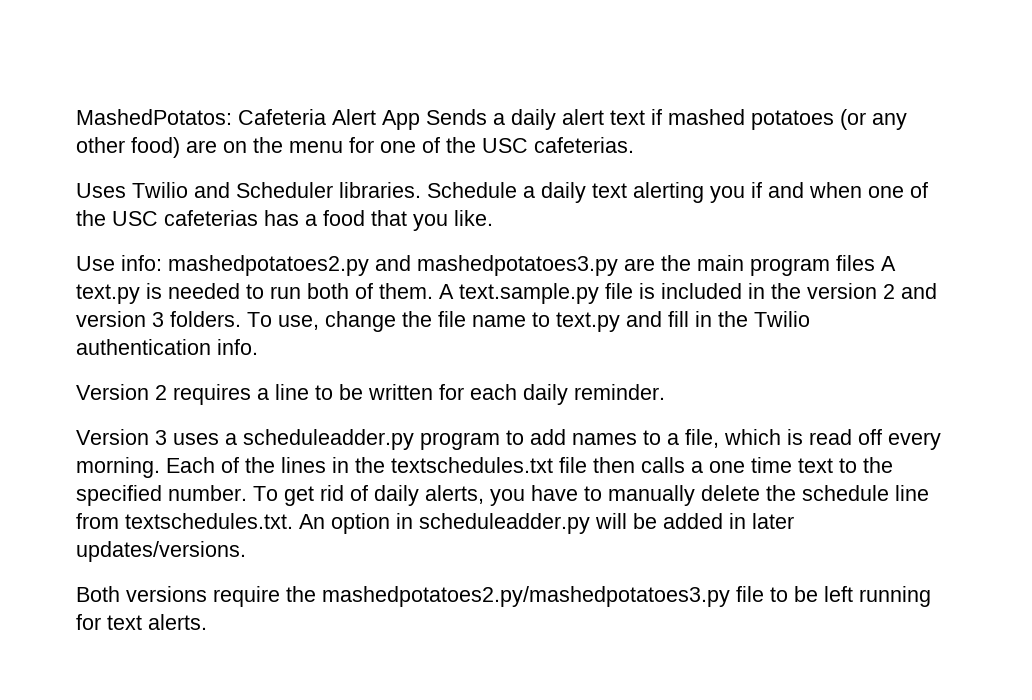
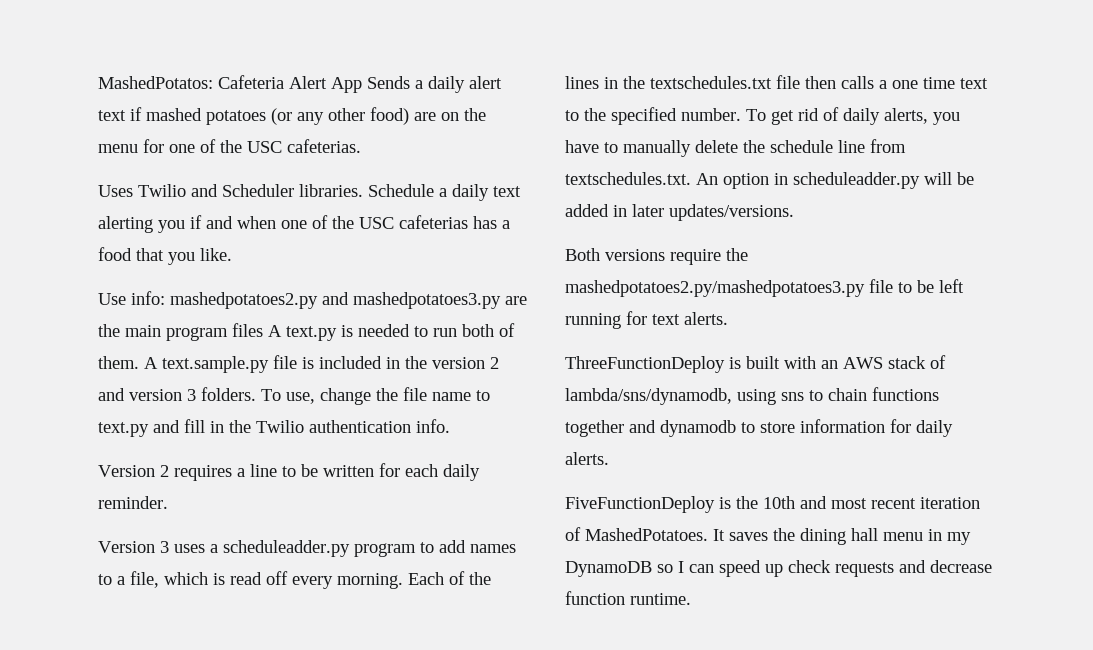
(207, 622) none -> [565,355,946,373] [565,387,939,405] [565,419,953,437] [565,452,609,465] [565,496,980,513] [565,527,971,545] [565,560,992,577] [565,591,691,605] // ThreeFunctionDeploy is built with an AWS stack of lambda/sns/dynamodb, using sns to chain functions together and dynamodb to store information for daily alerts. // FiveFunctionDeploy is the 10th and most recent iteration of MashedPotatoes. It saves the dining hall menu in my DynamoDB so I can speed up check requests and decrease function runtime.

